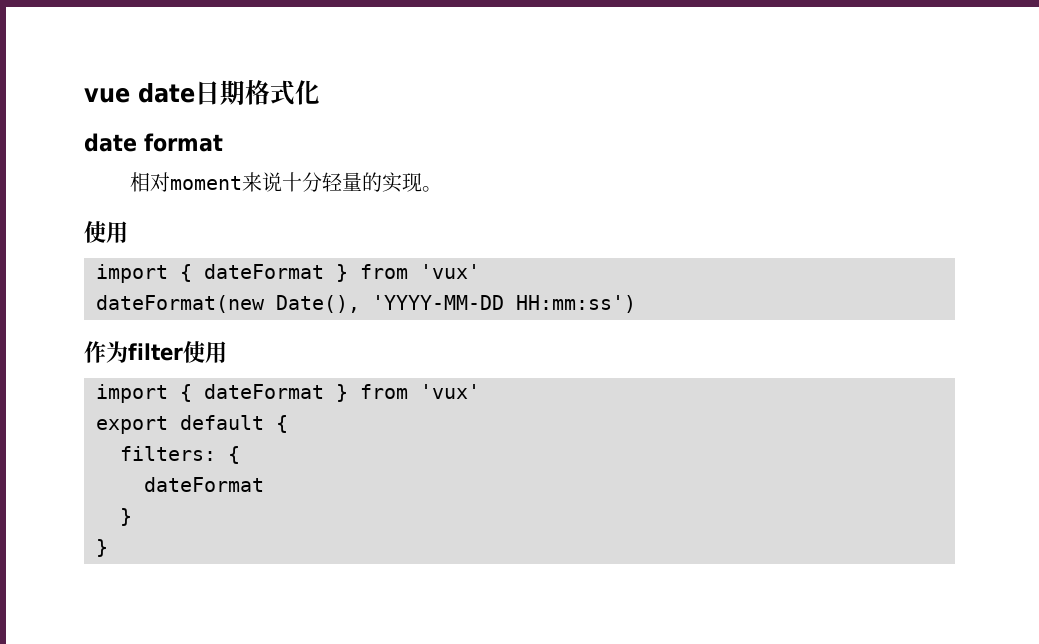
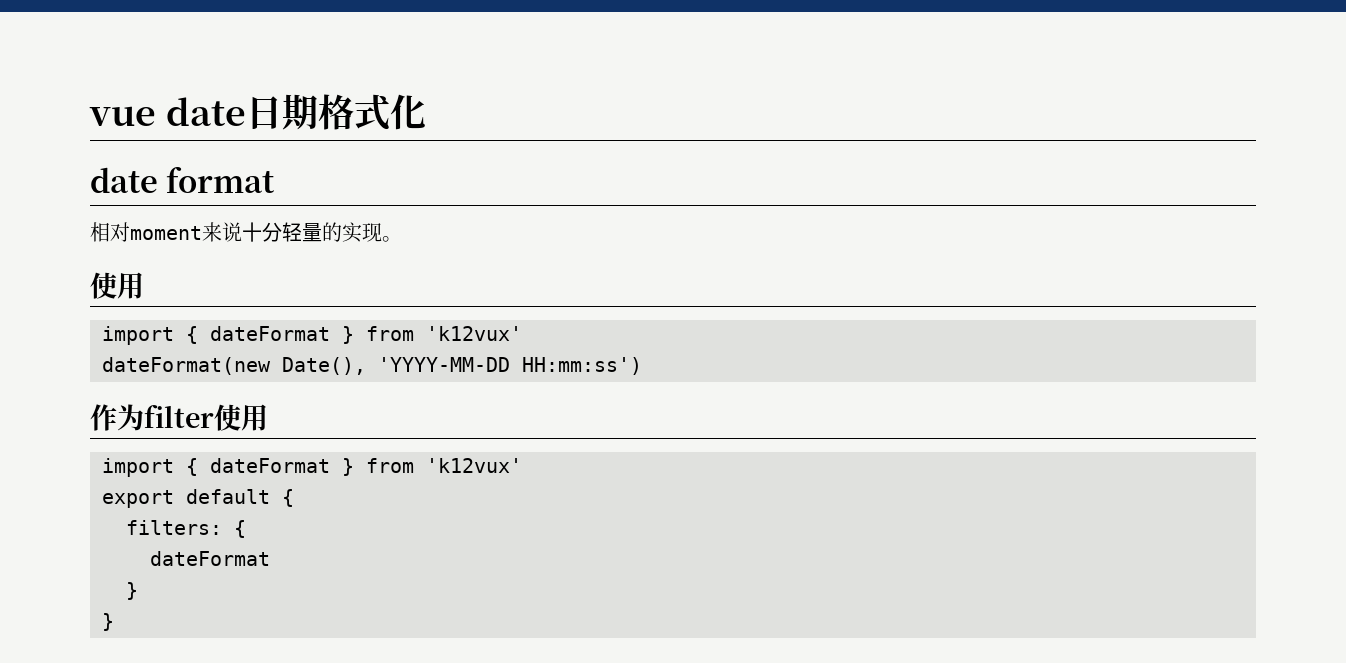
[420,264,480,279] 'vux' -> [426,326,522,341] 'k12vux'
[420,384,480,399] 'vux' -> [426,458,522,473] 'k12vux'

